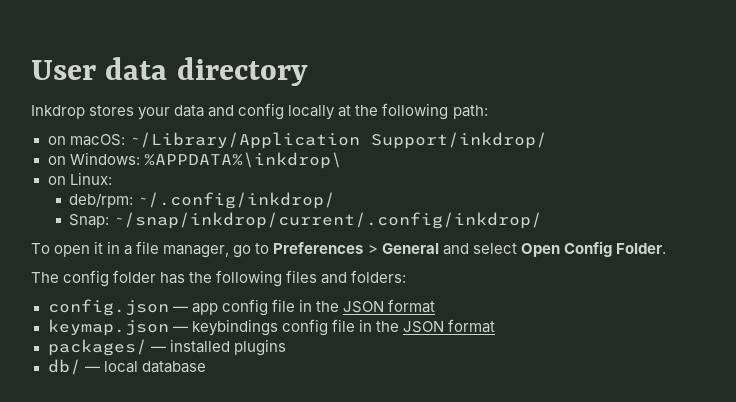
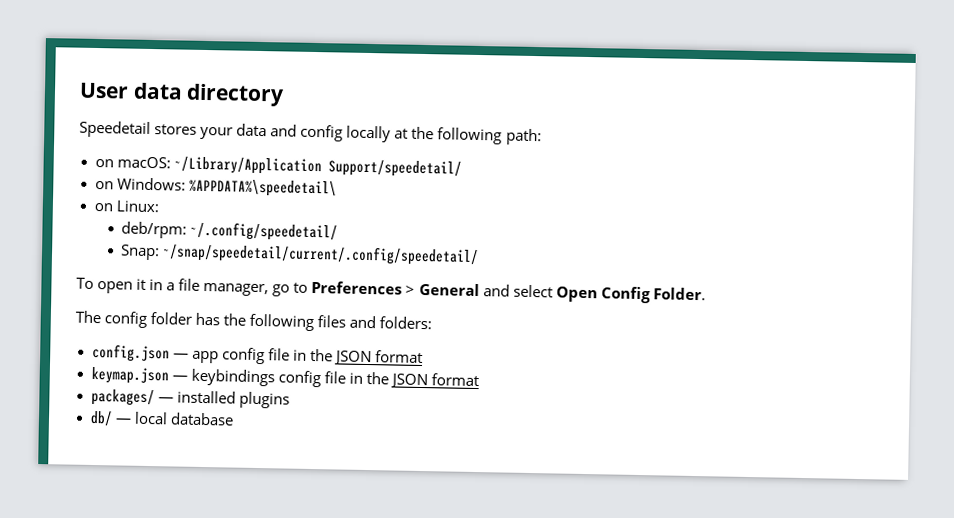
[31,105,85,119] Inkdrop -> [79,120,151,138] Speedetail
[370,132,547,149] Support/inkdrop/ -> [327,159,462,178] Support/speedetail/
[143,152,342,169] %APPDATA%\inkdrop\ -> [188,178,337,198] %APPDATA%\speedetail\
[137,192,336,209] ~/.config/inkdrop/ -> [190,221,339,242] ~/.config/speedetail/
[113,212,543,229] ~/snap/inkdrop/current/.config/inkdrop/ -> [162,243,480,267] ~/snap/speedetail/current/.config/speedetail/

